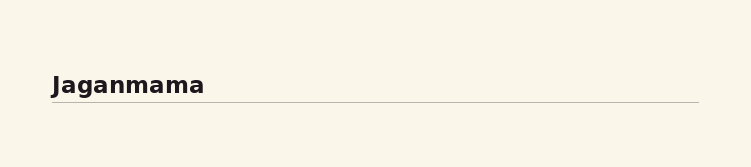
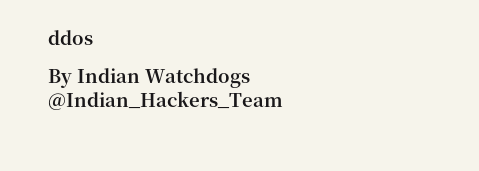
[50,76,205,98] Jaganmama -> [48,30,93,45] [48,68,250,88] [48,91,283,110] ddos // By Indian Watchdogs @Indian_Hackers_Team

